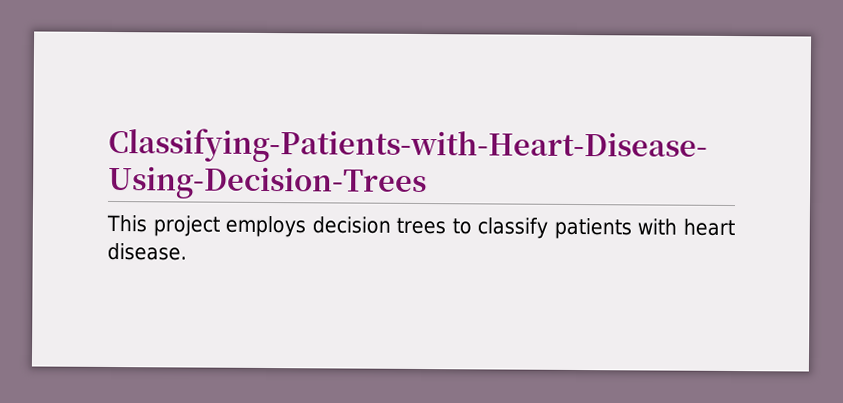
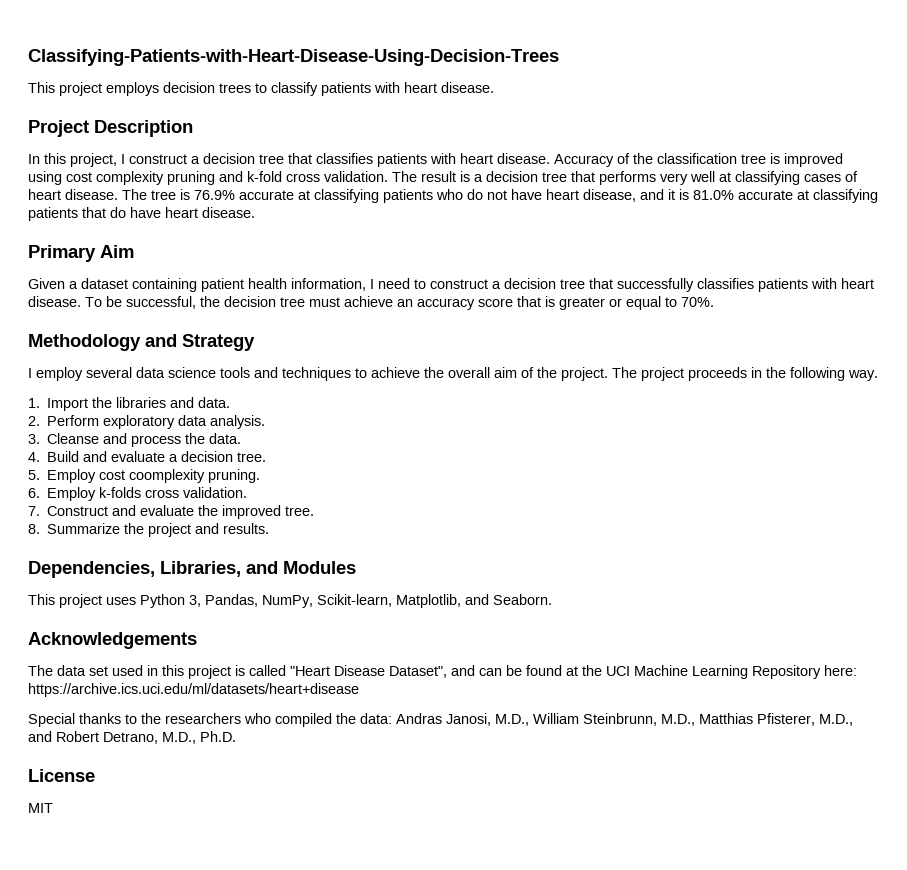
(187, 251) none -> [28,120,193,137] [28,153,843,167] [28,171,858,185] [28,189,878,203] [28,207,255,221] [28,245,134,262] [28,278,874,292] [28,296,714,310] [28,334,255,351] [28,367,878,381] [28,397,231,411] [28,415,266,429] [28,433,242,447] [28,451,267,462] [28,469,261,483] [28,487,248,501] [28,505,315,519] [28,523,270,537] [28,561,356,578] [28,594,552,608] [28,632,197,649] [28,665,857,679] [28,683,359,697] [28,713,853,727] [28,731,236,744] [28,769,95,782] [28,803,53,813] // Project Description // In this project, I construct a decision tree that classifies patients with heart disease. Accuracy of the classification tree is improved using cost complexity pruning and k-fold cross validation. The result is a decision tree that performs very well at classifying cases of heart disease. The tree is 76.9% accurate at classifying patients who do not have heart disease, and it is 81.0% accurate at classifying patients that do have heart disease. // Primary Aim // Given a dataset containing patient health information, I need to construct a decision tree that successfully classifies patients with heart disease. To be successful, the decision tree must achieve an accuracy score that is greater or equal to 70%. // Methodology and Strategy // I employ several data science tools and techniques to achieve the overall aim of the project. The project proceeds in the following way. // 1. Import the libraries and data. // 2. Perform exploratory data analysis. // 3. Cleanse and process the data. // 4. Build and evaluate a decision tree. // 5. Employ cost coomplexity pruning. // 6. Employ k-folds cross validation. // 7. Construct and evaluate the improved tree. // 8. Summarize the project and results. // Dependencies, Libraries, and Modules // This project uses Python 3, Pandas, NumPy, Scikit-learn, Matplotlib, and Seaborn. // Acknowledgements // The data set used in this project is called "Heart Disease Dataset", and can be found at the UCI Machine Learning Repository here: https://archive.ics.uci.edu/ml/datasets/heart+disease // Special thanks to the researchers who compiled the data: Andras Janosi, M.D., William Steinbrunn, M.D., Matthias Pfisterer, M.D., and Robert Detrano, M.D., Ph.D. // License // MIT

